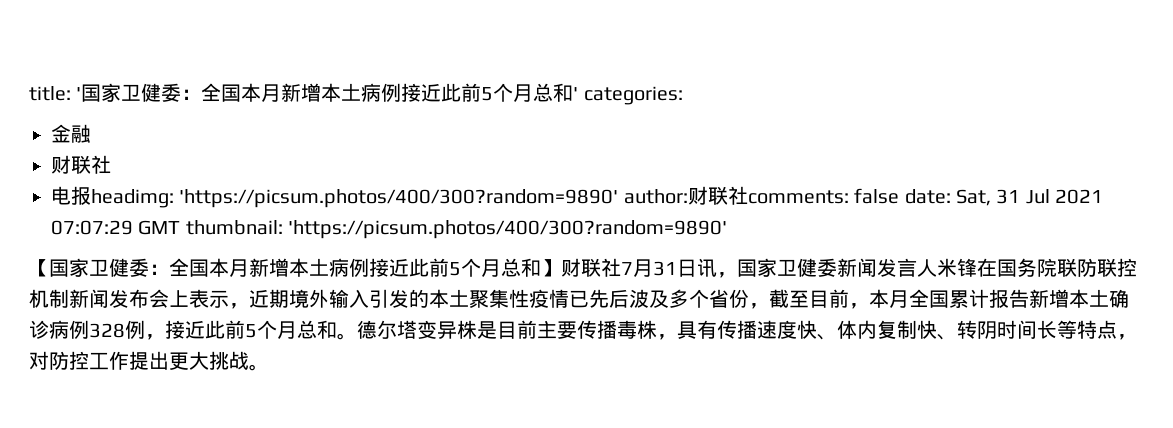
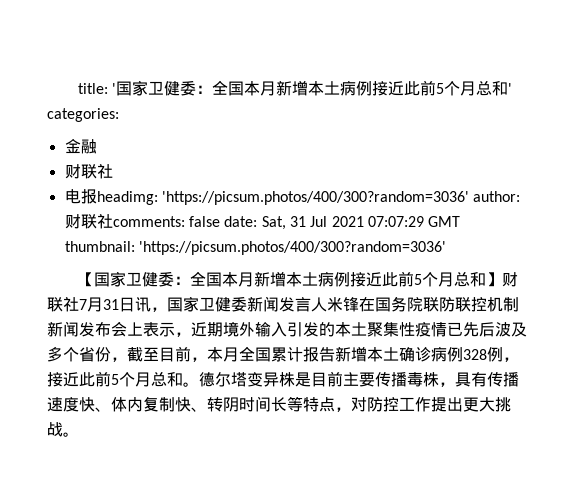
[179,189,619,208] 'https://picsum.photos/400/300?random=9890' -> [161,191,469,205] 'https://picsum.photos/400/300?random=3036'
[288,220,728,239] 'https://picsum.photos/400/300?random=9890' -> [138,241,446,255] 'https://picsum.photos/400/300?random=3036'

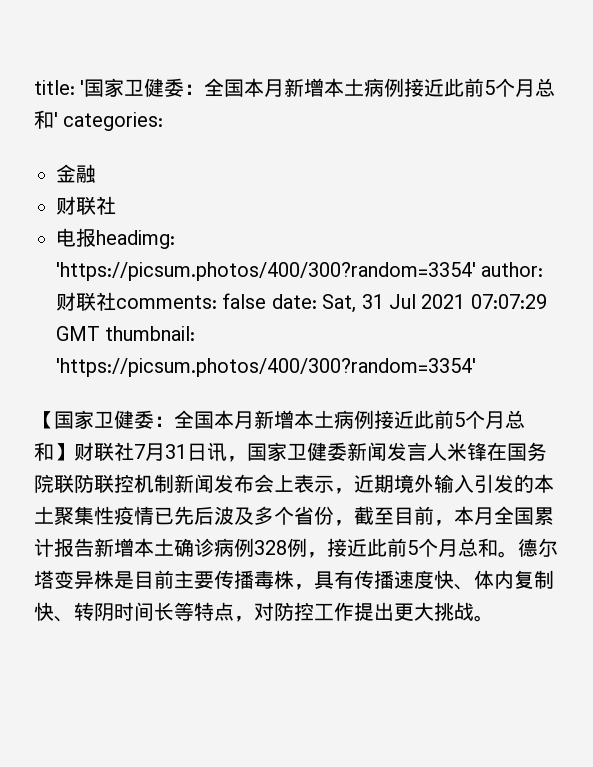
[161,191,469,205] 'https://picsum.photos/400/300?random=3036' -> [56,262,476,281] 'https://picsum.photos/400/300?random=3354'
[138,241,446,255] 'https://picsum.photos/400/300?random=3036' -> [56,358,476,377] 'https://picsum.photos/400/300?random=3354'

